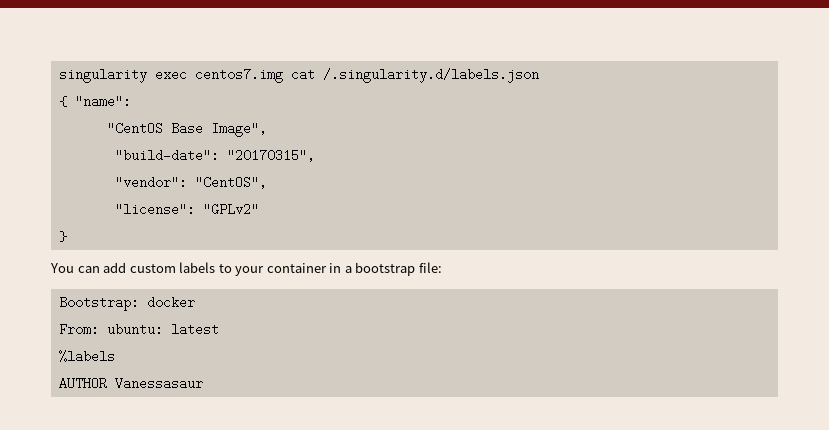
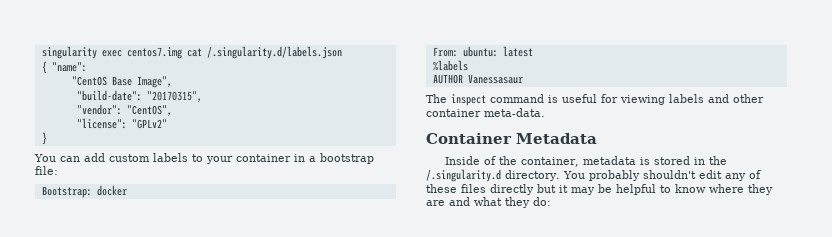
(203, 383) none -> [426,94,764,106] [426,108,545,117] [426,133,597,144] [445,156,728,167] [426,169,761,182] [426,184,773,195] [426,197,551,208] // The inspect command is useful for viewing labels and other container meta-data. // Container Metadata // Inside of the container, metadata is stored in the /.singularity.d directory. You probably shouldn't edit any of these files directly but it may be helpful to know where they are and what they do:

